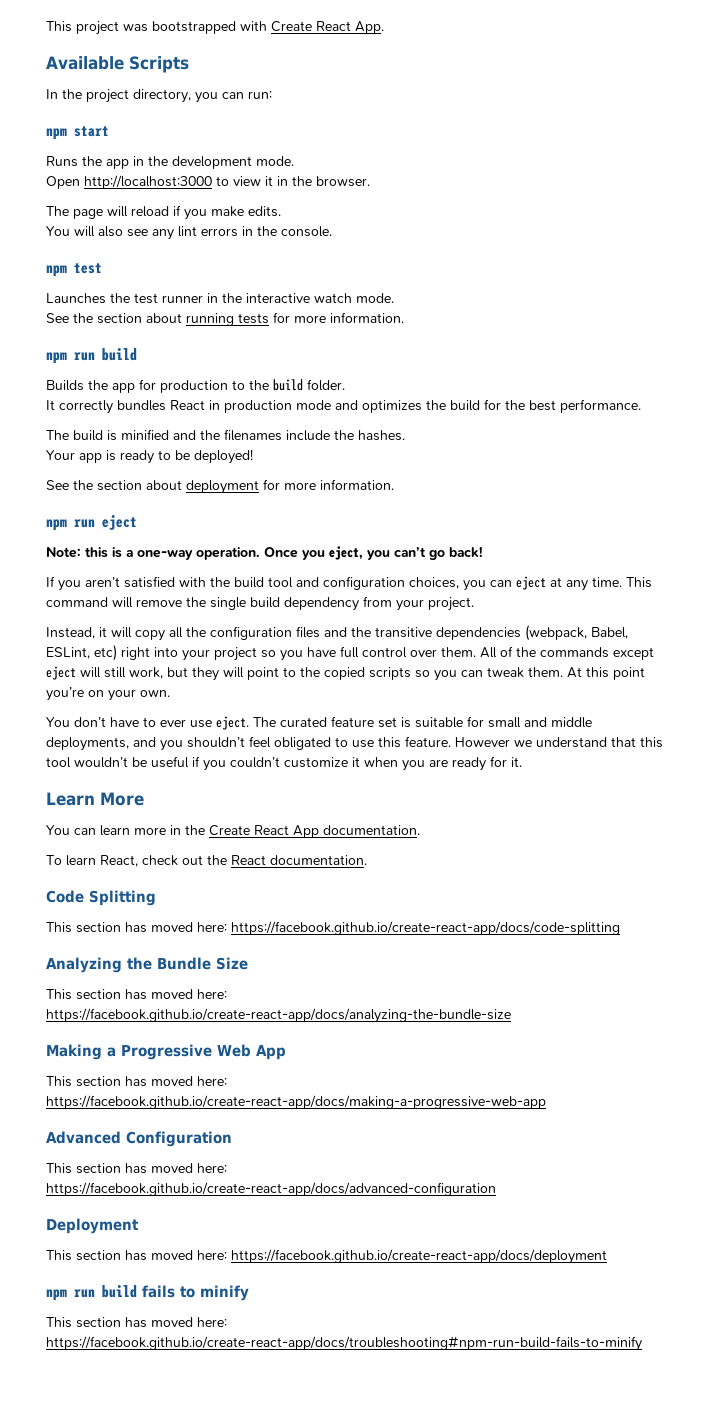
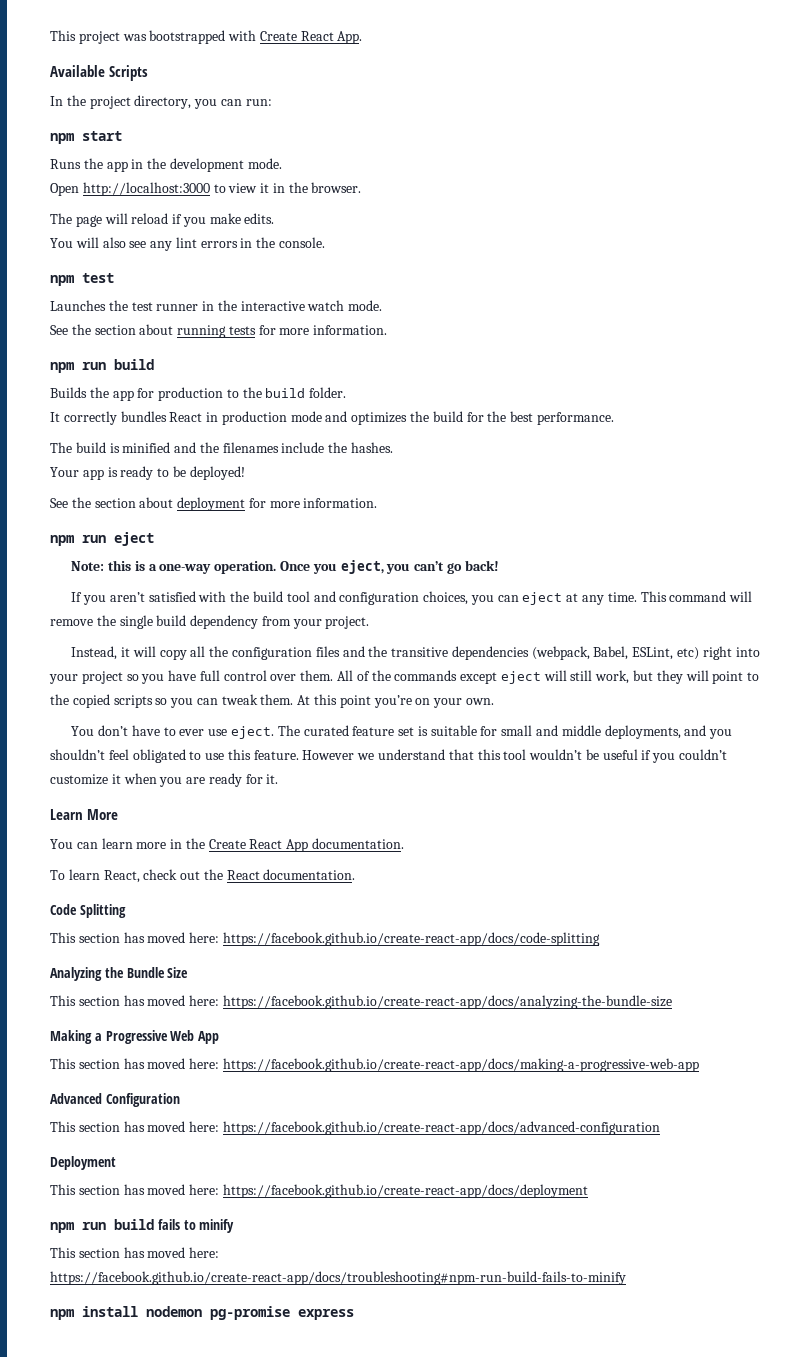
(642, 1343) none -> [50,1306,354,1320] // npm install nodemon pg-promise express

